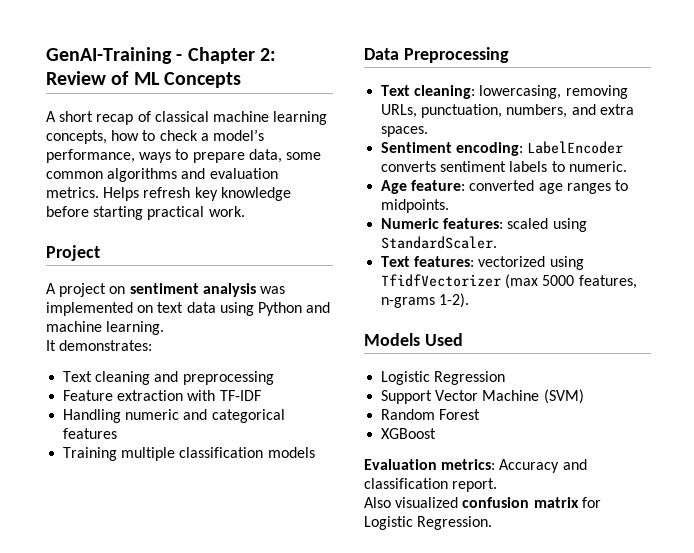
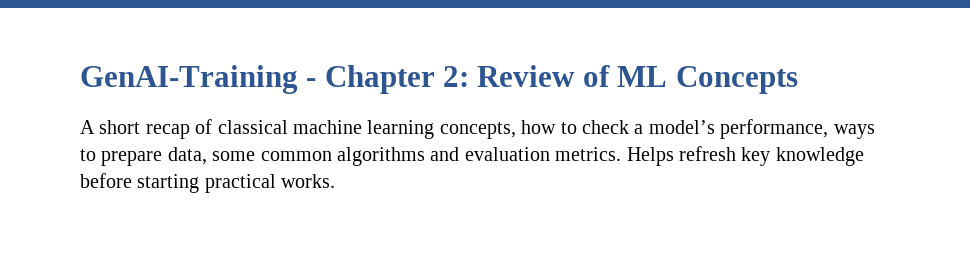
[208,206,245,217] [46,245,100,261] [46,283,285,297] [46,302,331,316] [46,321,165,335] [46,340,153,351] [63,371,274,385] [63,390,261,401] [63,409,285,423] [63,428,118,439] [63,447,315,461] [364,47,509,63] [381,85,628,99] [381,104,634,118] [381,126,429,137] [381,141,624,156] [381,161,627,172] [381,180,628,194] [381,199,450,213] [381,218,587,232] [381,236,498,249] [381,256,584,270] [381,274,637,289] [381,293,470,308] [364,333,463,346] [381,371,506,385] [381,389,584,404] [381,409,481,420] [381,428,437,439] [364,459,587,473] [364,478,498,492] [364,497,601,508] [364,516,493,530] work. // Project // A project on sentiment analysis was implemented on text data using Python and machine learning. // It demonstrates: // Text cleaning and preprocessing // Feature extraction with TF-IDF // Handling numeric and categorical features // Training multiple classification models // Data Preprocessing // Text cleaning: lowercasing, removing URLs, punctuation, numbers, and extra spaces. // Sentiment encoding: LabelEncoder converts sentiment labels to numeric. // Age feature: converted age ranges to midpoints. // Numeric features: scaled using StandardScaler. // Text features: vectorized using TfidfVectorizer (max 5000 features, n-grams 1-2). // Models Used // Logistic Regression // Support Vector Machine (SVM) // Random Forest // XGBoost // Evaluation metrics: Accuracy and classification report. // Also visualized confusion matrix for Logistic Regression. -> [281,174,336,188] works.

